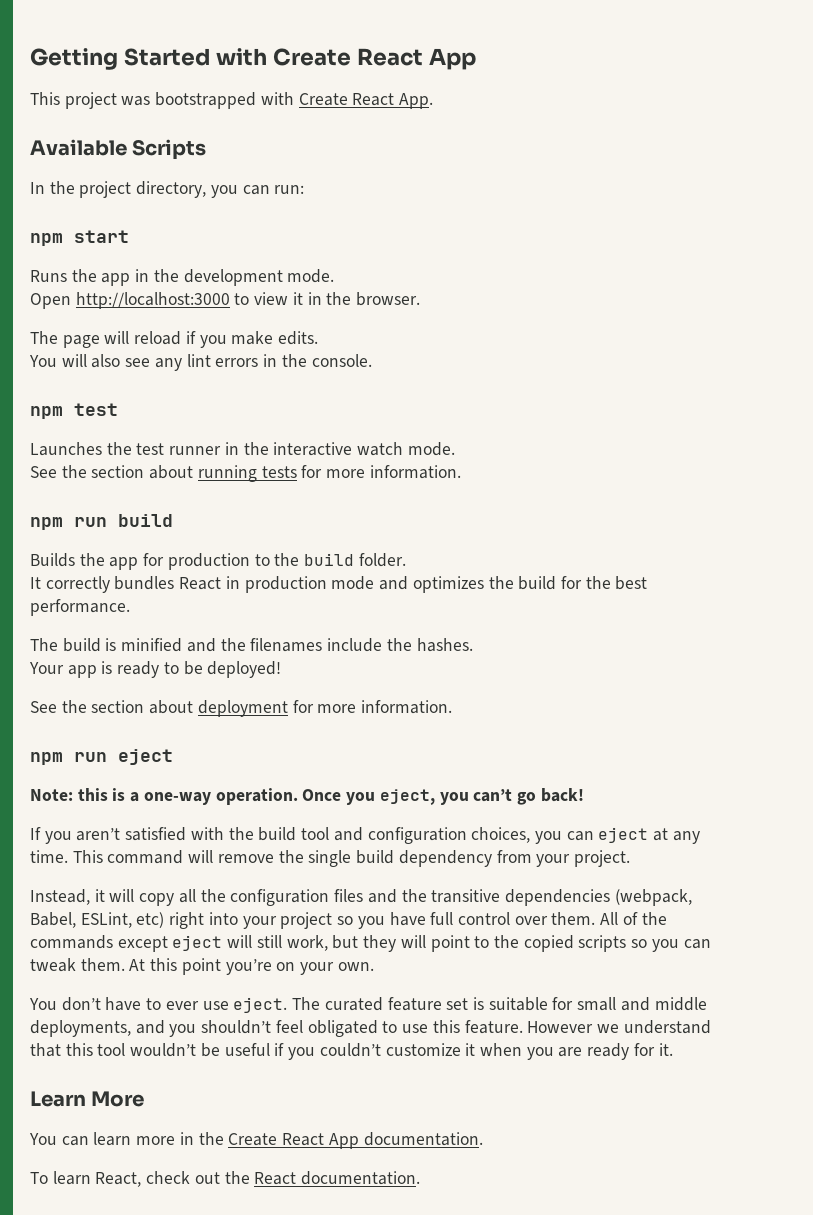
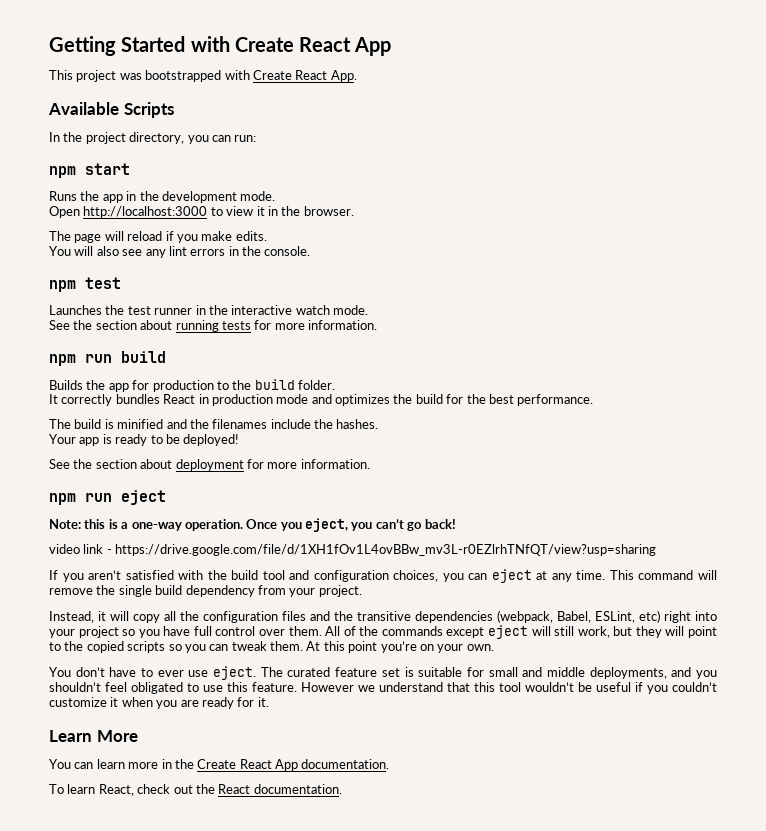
(584, 795) none -> [49,544,657,556] // video link - https://drive.google.com/file/d/1XH1fOv1L4ovBBw_mv3L-r0EZlrhTNfQT/view?usp=sharing

